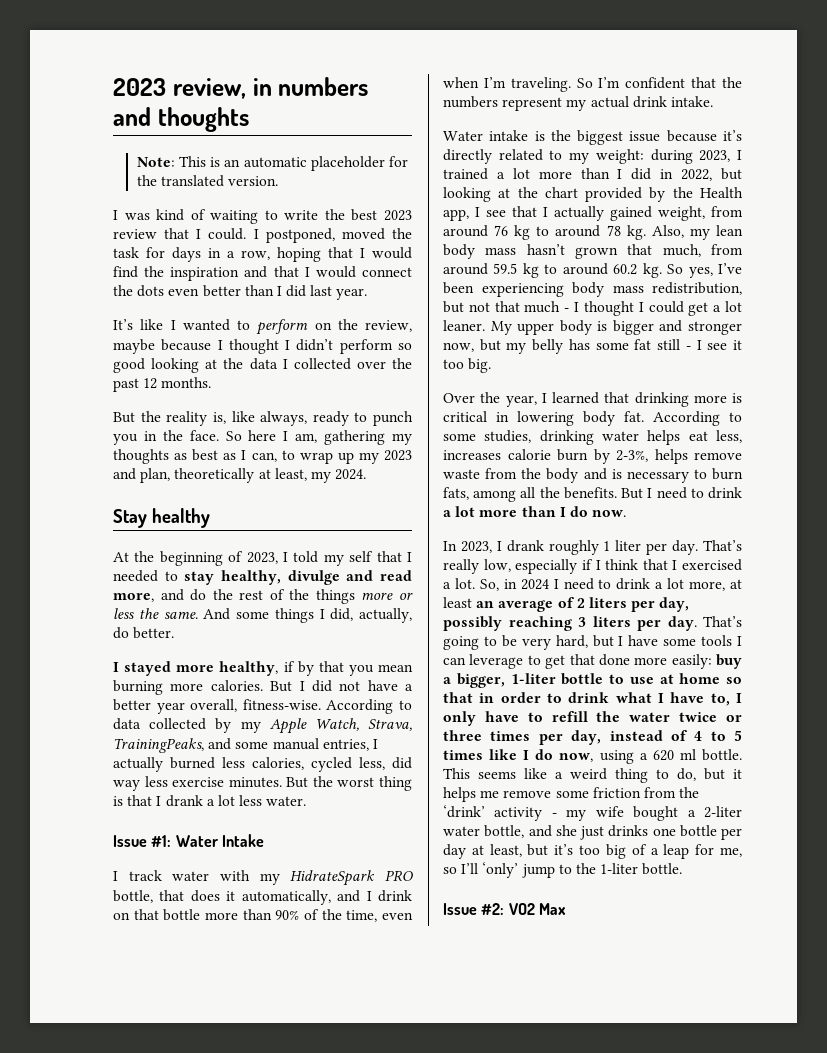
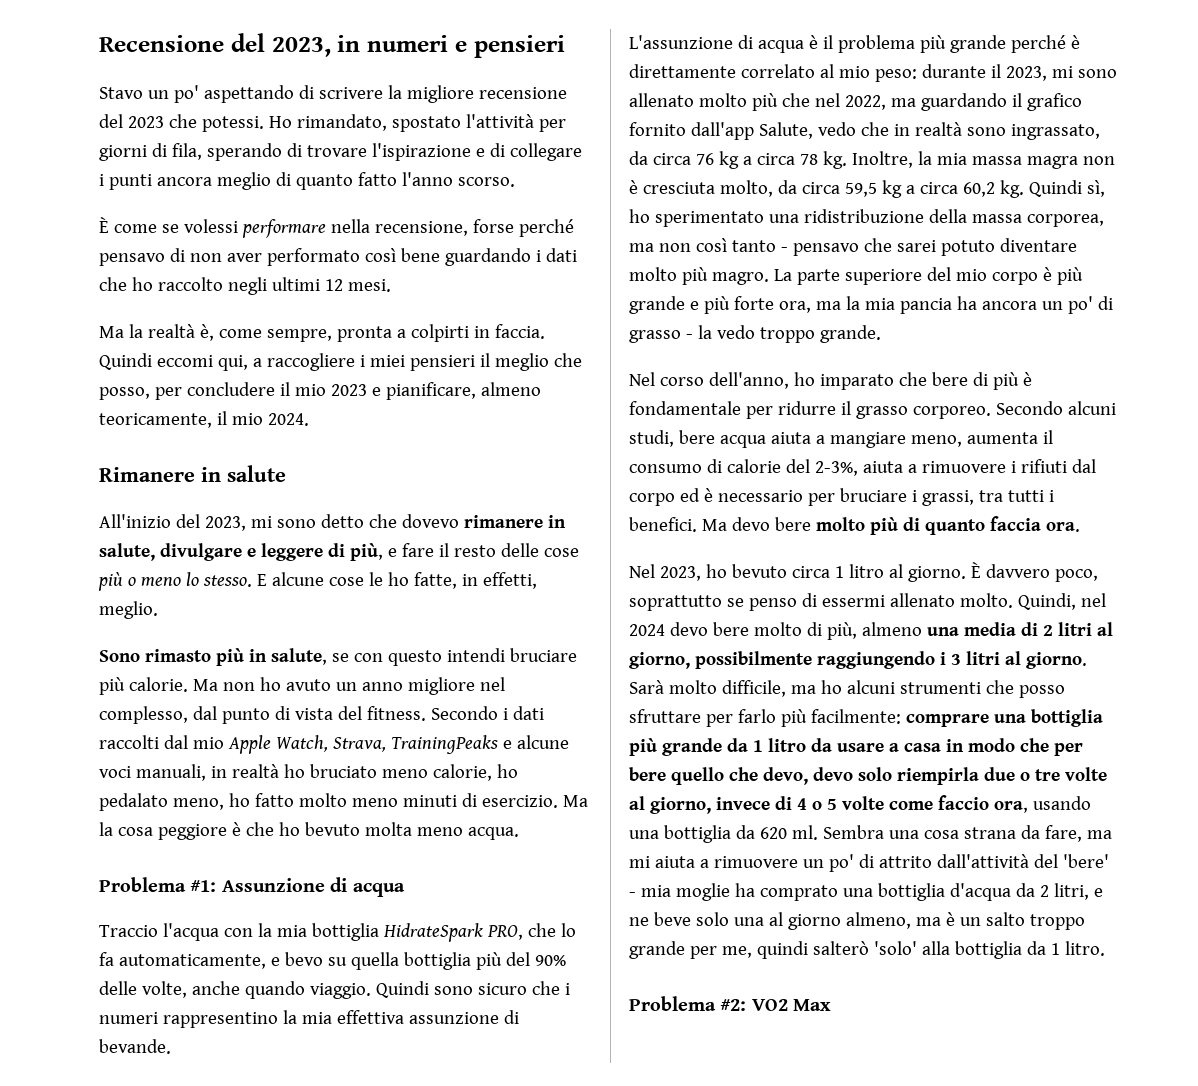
[113,77,369,99] [113,107,249,132] [136,156,408,171] [136,175,279,187] [113,209,412,224] [113,228,412,243] [113,247,412,262] [113,266,412,281] [113,285,368,300] [113,319,412,335] [113,339,412,354] [113,358,412,373] [113,377,212,392] [113,411,413,426] [113,430,412,445] [113,449,412,464] [113,468,367,483] [113,508,210,528] [113,551,412,566] [113,570,412,585] [113,589,413,604] [113,608,412,623] [113,627,175,639] [113,661,413,676] [113,680,413,695] [113,699,412,714] [113,718,412,734] [113,738,378,753] [113,757,412,772] [113,776,412,791] [113,795,307,807] [113,834,264,847] [113,870,413,886] [113,890,412,905] [113,909,413,922] [443,77,742,92] [443,96,713,111] [443,130,742,145] [443,149,742,164] [443,168,742,181] [443,187,743,202] [443,206,743,221] [443,225,743,240] [443,244,743,259] [443,263,742,278] [443,282,742,297] [443,301,742,316] [443,320,742,335] [443,339,742,354] [443,358,492,373] [443,392,742,407] [443,411,742,426] [443,430,742,445] [443,449,742,464] [443,468,743,483] [443,487,742,502] [443,506,627,517] [443,540,742,555] [443,559,742,574] [443,578,742,591] [443,597,690,612] [443,616,742,631] [443,635,742,650] [443,654,742,669] [443,673,742,688] [443,692,742,706] [443,711,742,726] [443,730,742,745] [443,749,742,764] [443,768,742,783] [443,787,700,802] [443,805,742,821] [443,825,742,840] [443,844,742,859] [443,862,683,878] [443,903,477,915] 2023 review, in numbers and thoughts // Note: This is an automatic placeholder for the translated version. // I was kind of waiting to write the best 2023 review that I could. I postponed, moved the task for days in a row, hoping that I would find the inspiration and that I would connect the dots even better than I did last year. // It’s like I wanted to perform on the review, maybe because I thought I didn’t perform so good looking at the data I collected over the past 12 months. // But the reality is, like always, ready to punch you in the face. So here I am, gathering my thoughts as best as I can, to wrap up my 2023 and plan, theoretically at least, my 2024. // Stay healthy // At the beginning of 2023, I told my self that I needed to stay healthy, divulge and read more, and do the rest of the things more or less the same. And some things I did, actually, do better. // I stayed more healthy, if by that you mean burning more calories. But I did not have a better year overall, fitness-wise. According to data collected by my Apple Watch, Strava, TrainingPeaks, and some manual entries, I actually burned less calories, cycled less, did way less exercise minutes. But the worst thing is that I drank a lot less water. // Issue #1: Water Intake // I track water with my HidrateSpark PRO bottle, that does it automatically, and I drink on that bottle more than 90% of the time, even when I’m traveling. So I’m confident that the numbers represent my actual drink intake. // Water intake is the biggest issue because it’s directly related to my weight: during 2023, I trained a lot more than I did in 2022, but looking at the chart provided by the Health app, I see that I actually gained weight, from around 76 kg to around 78 kg. Also, my lean body mass hasn’t grown that much, from around 59.5 kg to around 60.2 kg. So yes, I’ve been experiencing body mass redistribution, but not that much - I thought I could get a lot leaner. My upper body is bigger and stronger now, but my belly has some fat still - I see it too big. // Over the year, I learned that drinking more is critical in lowering body fat. According to some studies, drinking water helps eat less, increases calorie burn by 2-3%, helps remove waste from the body and is necessary to burn fats, among all the benefits. But I need to drink a lot more than I do now. // In 2023, I drank roughly 1 liter per day. That’s really low, especially if I think that I exercised a lot. So, in 2024 I need to drink a lot more, at least an average of 2 liters per day, possibly reaching 3 liters per day. That’s going to be very hard, but I have some tools I can leverage to get that done more easily: buy a bigger, 1-liter bottle to use at home so that in order to drink what I have to, I only have to refill the water twice or three times per day, instead of 4 to 5 times like I do now, using a 620 ml bottle. This seems like a weird thing to do, but it helps me remove some friction from the ‘drink’ activity - my wife bought a 2-liter water bottle, and she just drinks one bottle per day at least, but it’s too big of a leap for me, so I’ll ‘only’ jump to the 1-liter bottle. // Issue -> [99,33,565,58] [99,85,567,103] [99,114,566,132] [99,143,582,161] [99,172,515,190] [99,217,574,238] [99,248,577,266] [99,277,391,295] [99,324,545,342] [99,353,582,371] [99,382,541,400] [99,411,309,428] [99,465,286,482] [99,514,566,531] [99,543,579,561] [98,572,537,591] [99,601,158,619] [99,648,577,666] [99,677,505,695] [99,706,544,724] [99,735,569,754] [99,764,518,781] [99,793,588,811] [99,822,519,840] [99,877,405,897] [99,923,576,942] [99,952,566,970] [99,981,570,999] [99,1010,519,1028] [99,1039,171,1054] [629,35,1080,53] [629,64,1117,82] [629,93,1082,111] [629,122,1100,140] [629,151,1115,169] [629,180,1105,198] [629,209,1104,227] [629,238,1077,256] [629,267,1083,285] [629,296,1113,314] [629,325,881,343] [629,372,1032,390] [629,401,1116,419] [629,430,1053,448] [629,459,1096,476] [629,488,1054,506] [629,516,1080,535] [629,562,1098,582] [629,593,1106,611] [629,622,1113,640] [629,651,1087,669] [629,680,1065,698] [629,709,1103,727] [629,738,1083,756] [629,767,1107,785] [629,795,1091,814] [629,825,1112,843] [629,854,1109,872] [629,883,1103,901] [629,912,1085,930] [629,941,1105,959] [629,996,716,1011] Recensione del 2023, in numeri e pensieri // Stavo un po' aspettando di scrivere la migliore recensione del 2023 che potessi. Ho rimandato, spostato l'attività per giorni di fila, sperando di trovare l'ispirazione e di collegare i punti ancora meglio di quanto fatto l'anno scorso. // È come se volessi performare nella recensione, forse perché pensavo di non aver performato così bene guardando i dati che ho raccolto negli ultimi 12 mesi. // Ma la realtà è, come sempre, pronta a colpirti in faccia. Quindi eccomi qui, a raccogliere i miei pensieri il meglio che posso, per concludere il mio 2023 e pianificare, almeno teoricamente, il mio 2024. // Rimanere in salute // All'inizio del 2023, mi sono detto che dovevo rimanere in salute, divulgare e leggere di più, e fare il resto delle cose più o meno lo stesso. E alcune cose le ho fatte, in effetti, meglio. // Sono rimasto più in salute, se con questo intendi bruciare più calorie. Ma non ho avuto un anno migliore nel complesso, dal punto di vista del fitness. Secondo i dati raccolti dal mio Apple Watch, Strava, TrainingPeaks e alcune voci manuali, in realtà ho bruciato meno calorie, ho pedalato meno, ho fatto molto meno minuti di esercizio. Ma la cosa peggiore è che ho bevuto molta meno acqua. // Problema #1: Assunzione di acqua // Traccio l'acqua con la mia bottiglia HidrateSpark PRO, che lo fa automaticamente, e bevo su quella bottiglia più del 90% delle volte, anche quando viaggio. Quindi sono sicuro che i numeri rappresentino la mia effettiva assunzione di bevande. // L'assunzione di acqua è il problema più grande perché è direttamente correlato al mio peso: durante il 2023, mi sono allenato molto più che nel 2022, ma guardando il grafico fornito dall'app Salute, vedo che in realtà sono ingrassato, da circa 76 kg a circa 78 kg. Inoltre, la mia massa magra non è cresciuta molto, da circa 59,5 kg a circa 60,2 kg. Quindi sì, ho sperimentato una ridistribuzione della massa corporea, ma non così tanto - pensavo che sarei potuto diventare molto più magro. La parte superiore del mio corpo è più grande e più forte ora, ma la mia pancia ha ancora un po' di grasso - la vedo troppo grande. // Nel corso dell'anno, ho imparato che bere di più è fondamentale per ridurre il grasso corporeo. Secondo alcuni studi, bere acqua aiuta a mangiare meno, aumenta il consumo di calorie del 2-3%, aiuta a rimuovere i rifiuti dal corpo ed è necessario per bruciare i grassi, tra tutti i benefici. Ma devo bere molto più di quanto faccia ora. // Nel 2023, ho bevuto circa 1 litro al giorno. È davvero poco, soprattutto se penso di essermi allenato molto. Quindi, nel 2024 devo bere molto di più, almeno una media di 2 litri al giorno, possibilmente raggiungendo i 3 litri al giorno. Sarà molto difficile, ma ho alcuni strumenti che posso sfruttare per farlo più facilmente: comprare una bottiglia più grande da 1 litro da usare a casa in modo che per bere quello che devo, devo solo riempirla due o tre volte al giorno, invece di 4 o 5 volte come faccio ora, usando una bottiglia da 620 ml. Sembra una cosa strana da fare, ma mi aiuta a rimuovere un po' di attrito dall'attività del 'bere' - mia moglie ha comprato una bottiglia d'acqua da 2 litri, e ne beve solo una al giorno almeno, ma è un salto troppo grande per me, quindi salterò 'solo' alla bottiglia da 1 litro. // Problema

